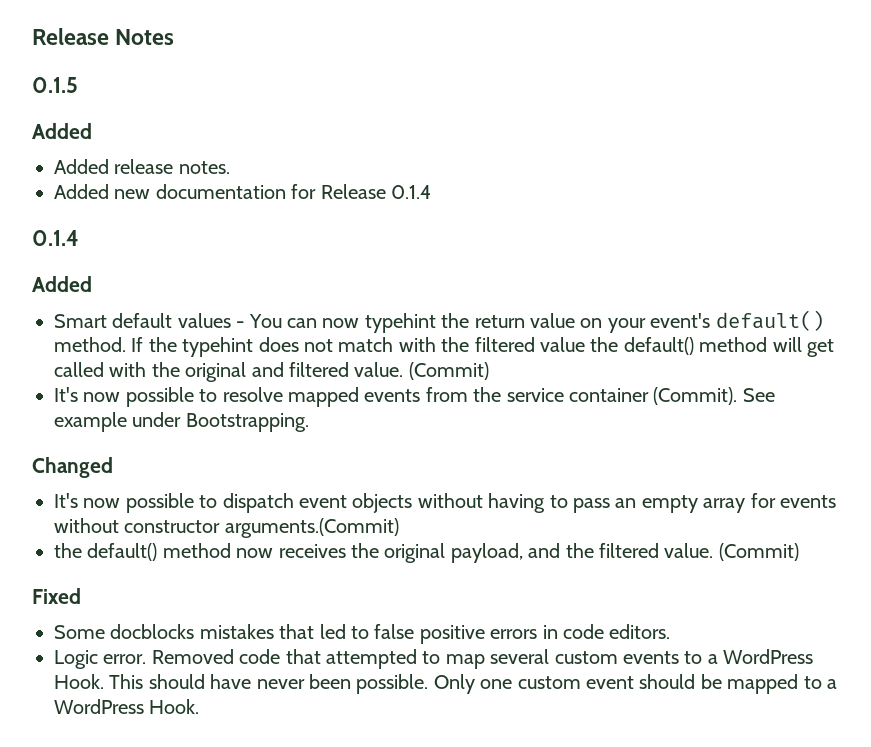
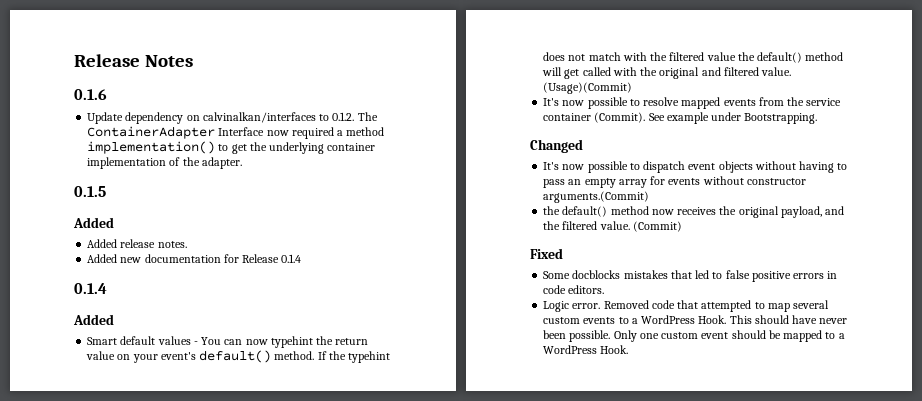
(175, 37) none -> [74,89,107,100] [87,112,378,124] [87,126,385,139] [87,141,376,154] [87,157,242,169] // 0.1.6 // Update dependency on calvinalkan/interfaces to 0.1.2. The ContainerAdapter Interface now required a method implementation() to get the underlying container implementation of the adapter.
[408,362,489,380] (Commit) -> [543,82,633,94] (Usage)(Commit)

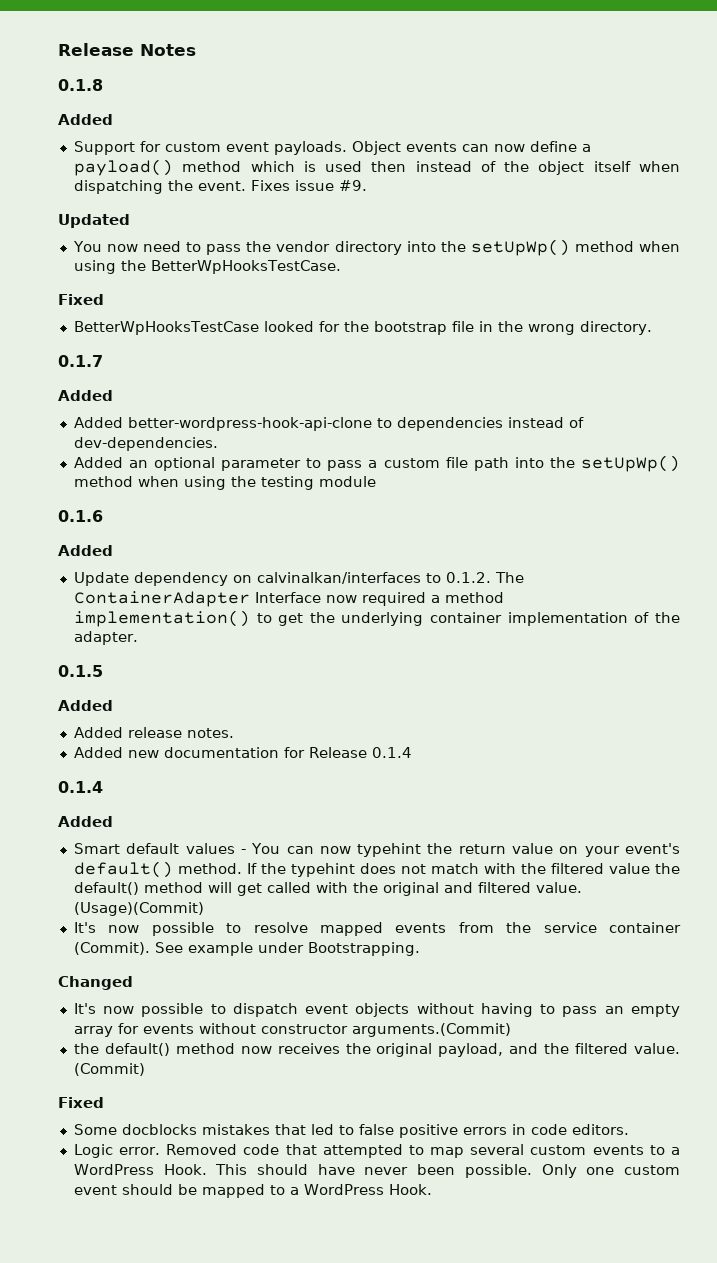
(193, 61) none -> [58,79,103,91] [58,114,113,125] [73,141,591,155] [73,159,680,176] [73,180,367,194] [58,214,130,228] [72,239,680,256] [73,260,341,274] [58,294,104,305] [73,321,652,335] [58,355,103,367] [58,390,113,401] [73,417,584,431] [73,437,218,451] [73,455,680,472] [73,476,376,490] // 0.1.8 // Added // Support for custom event payloads. Object events can now define a payload() method which is used then instead of the object itself when dispatching the event. Fixes issue #9. // Updated // You now need to pass the vendor directory into the setUpWp() method when using the BetterWpHooksTestCase. // Fixed // BetterWpHooksTestCase looked for the bootstrap file in the wrong directory. // 0.1.7 // Added // Added better-wordpress-hook-api-clone to dependencies instead of dev-dependencies. // Added an optional parameter to pass a custom file path into the setUpWp() method when using the testing module
(107, 94) none -> [58,545,113,556] // Added

